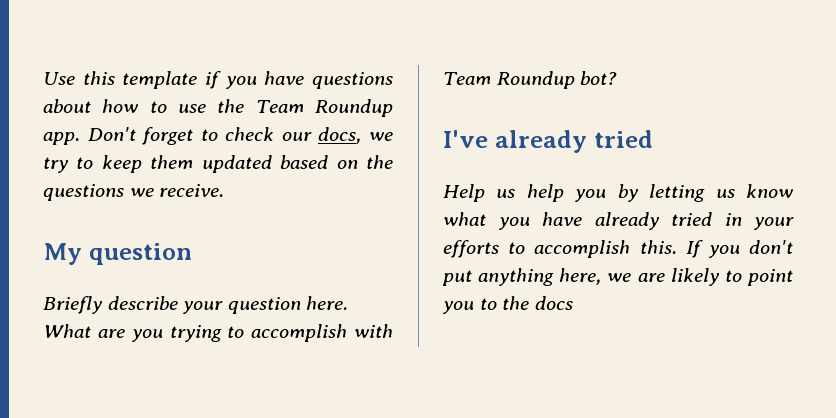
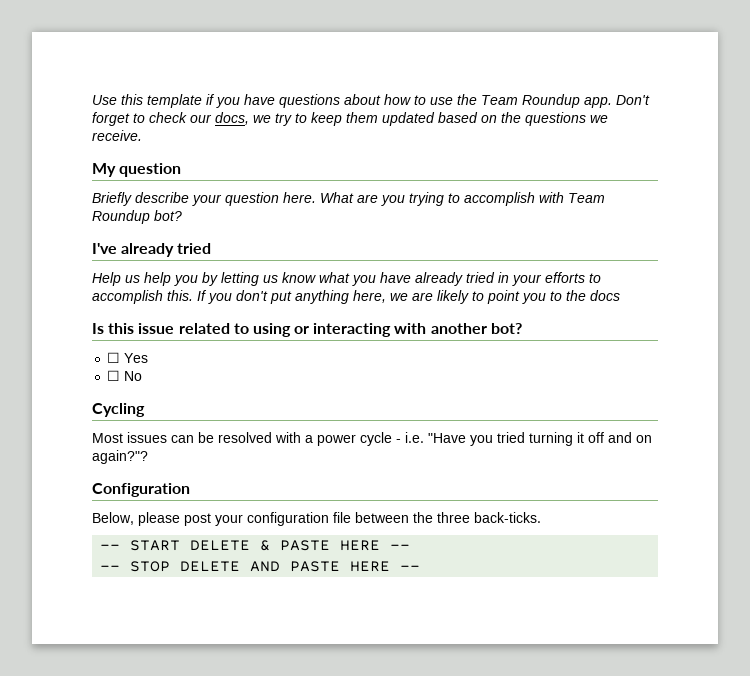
(573, 303) none -> [92,323,522,337] [107,352,149,363] [107,370,143,381] [92,403,145,417] [92,432,652,446] [92,450,148,464] [92,483,190,497] [92,512,541,526] [100,540,411,551] [100,561,421,572] // Is this issue related to using or interacting with another bot? // ☐ Yes // ☐ No // Cycling // Most issues can be resolved with a power cycle - i.e. "Have you tried turning it off and on again?"? // Configuration // Below, please post your configuration file between the three back-ticks. // -- START DELETE & PASTE HERE -- // -- STOP DELETE AND PASTE HERE --

